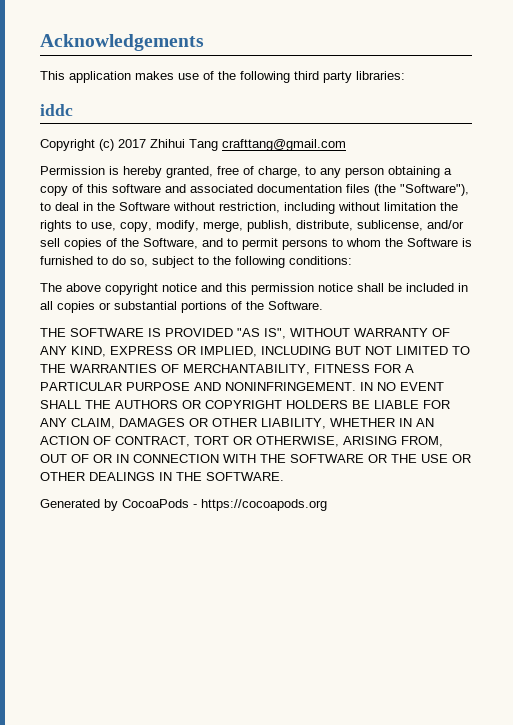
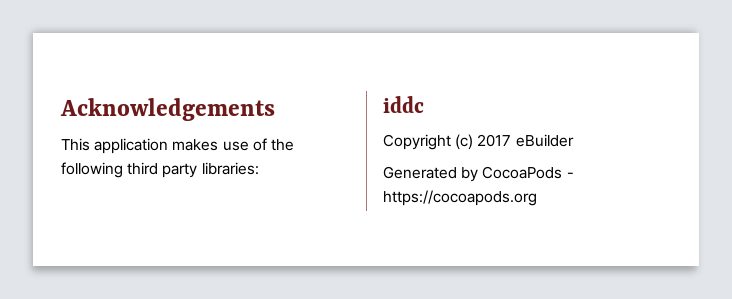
[150,139,346,151] [40,166,452,178] [40,184,469,196] [40,202,458,214] [40,220,464,232] [40,238,472,250] [40,256,352,268] [40,283,468,295] [40,301,323,313] [40,328,450,339] [40,346,470,357] [40,364,414,375] [40,382,444,391] [40,400,450,409] [40,418,434,429] [40,436,443,447] [40,454,471,463] [40,472,284,481] Zhihui Tang crafttang@gmail.com // Permission is hereby granted, free of charge, to any person obtaining a copy of this software and associated documentation files (the "Software"), to deal in the Software without restriction, including without limitation the rights to use, copy, modify, merge, publish, distribute, sublicense, and/or sell copies of the Software, and to permit persons to whom the Software is furnished to do so, subject to the following conditions: // The above copyright notice and this permission notice shall be included in all copies or substantial portions of the Software. // THE SOFTWARE IS PROVIDED "AS IS", WITHOUT WARRANTY OF ANY KIND, EXPRESS OR IMPLIED, INCLUDING BUT NOT LIMITED TO THE WARRANTIES OF MERCHANTABILITY, FITNESS FOR A PARTICULAR PURPOSE AND NONINFRINGEMENT. IN NO EVENT SHALL THE AUTHORS OR COPYRIGHT HOLDERS BE LIABLE FOR ANY CLAIM, DAMAGES OR OTHER LIABILITY, WHETHER IN AN ACTION OF CONTRACT, TORT OR OTHERWISE, ARISING FROM, OUT OF OR IN CONNECTION WITH THE SOFTWARE OR THE USE OR OTHER DEALINGS IN THE SOFTWARE. -> [515,134,574,147] eBuilder

